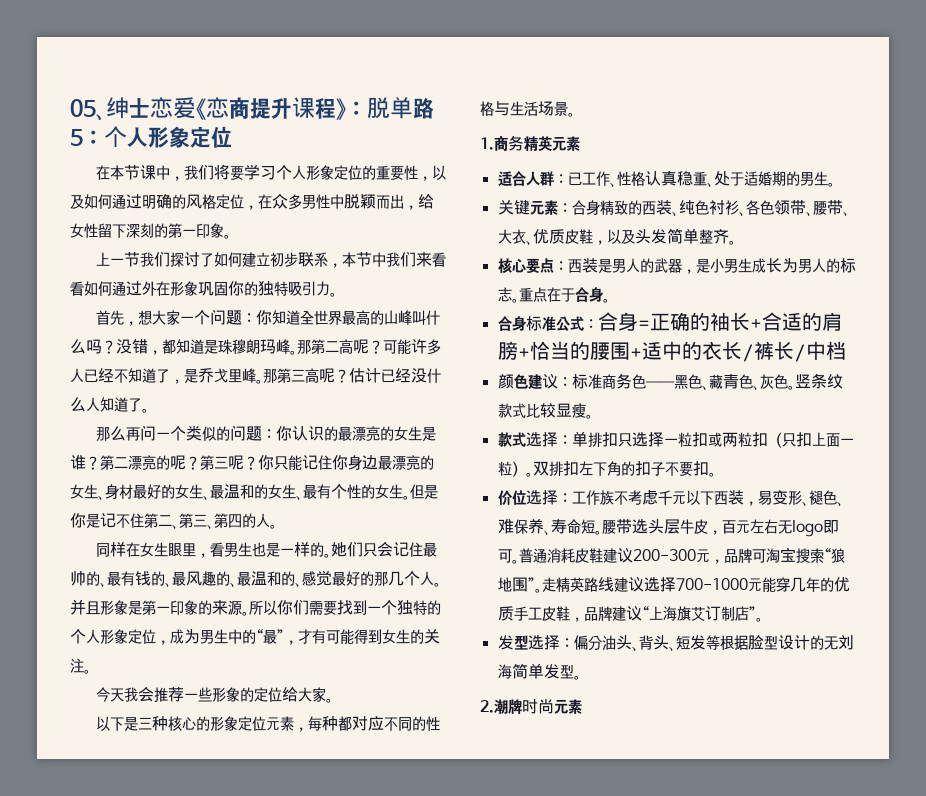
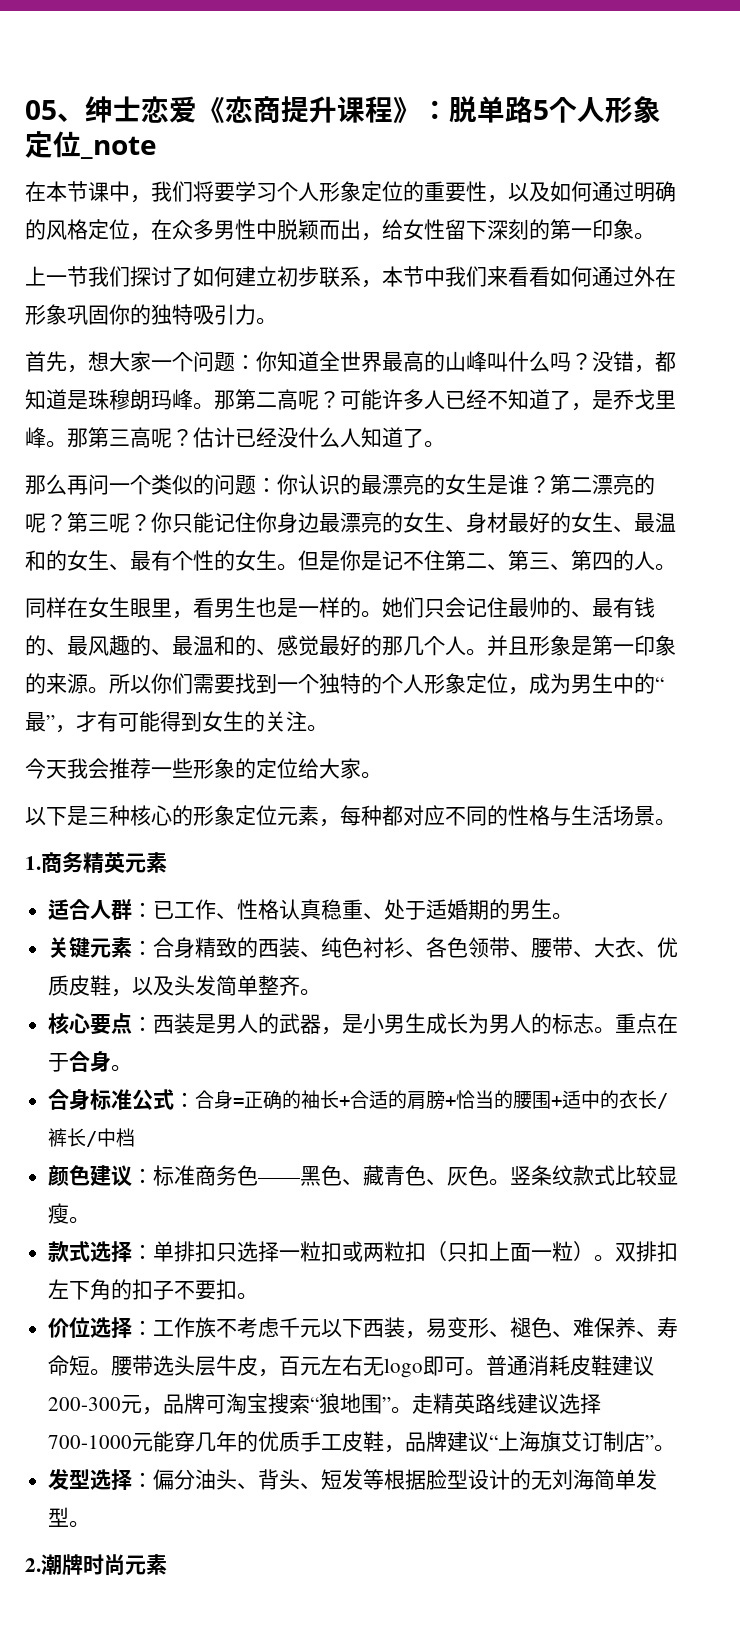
[83,126,232,148] ：个人形象定位 -> [549,96,661,123] [25,131,157,159] 个人形象定位_note

